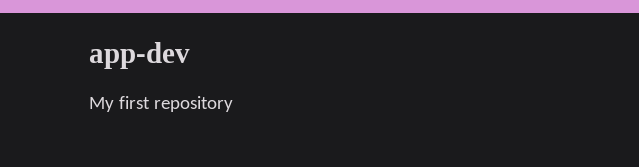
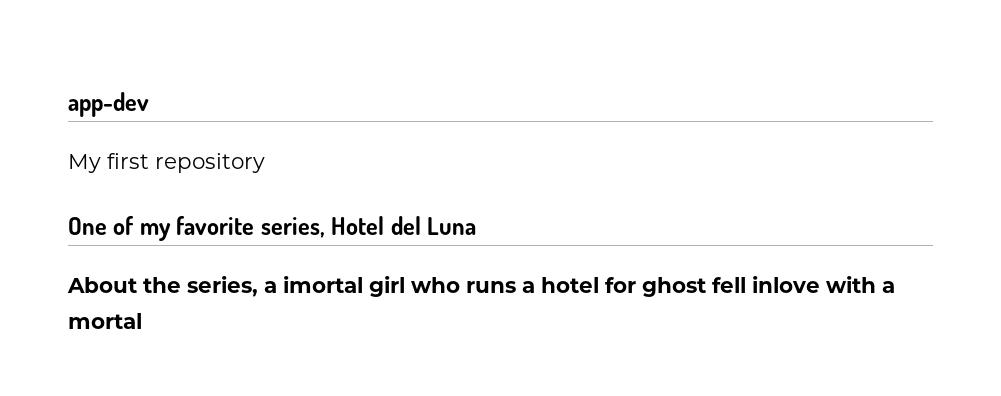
(233, 104) none -> [68,216,477,241] [67,276,895,297] [68,313,142,329] // One of my favorite series, Hotel del Luna // About the series, a imortal girl who runs a hotel for ghost fell inlove with a mortal

